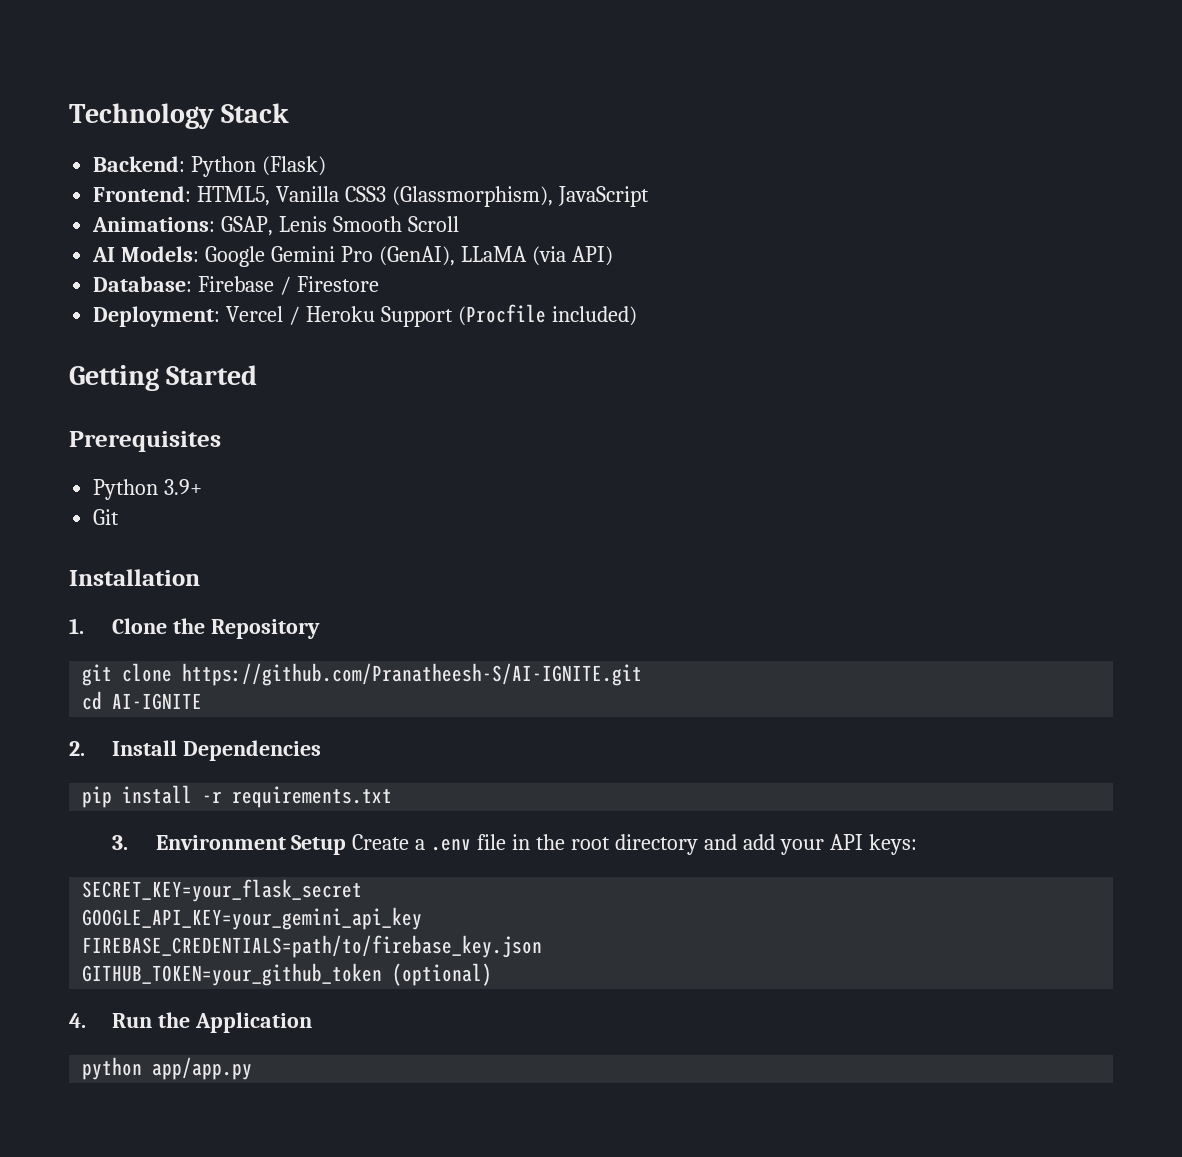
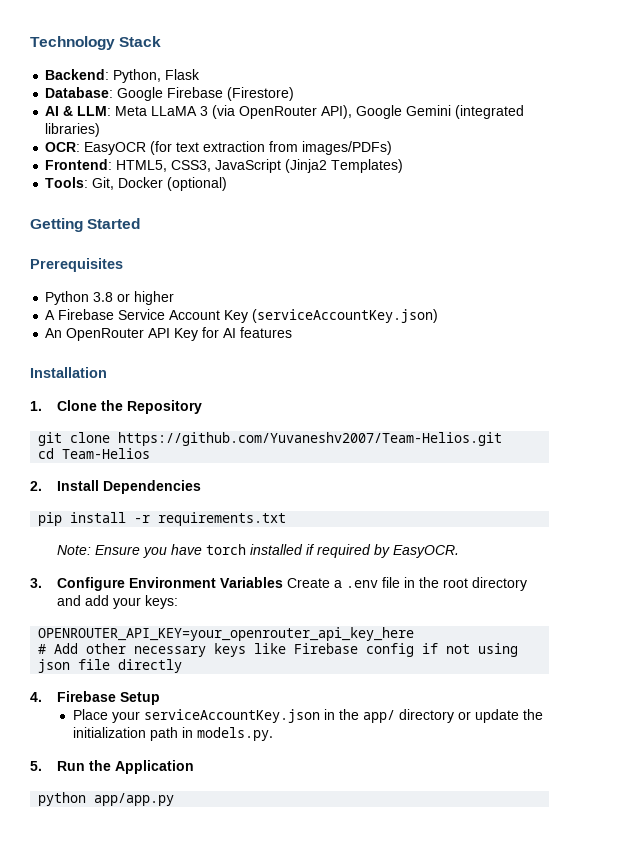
[191,156,327,177] [93,186,649,207] [92,216,459,236] [92,246,613,267] [93,276,380,295] [93,304,637,327] [69,365,258,391] [69,431,221,452] [93,479,203,500] [93,509,120,525] Python (Flask) // Frontend: HTML5, Vanilla CSS3 (Glassmorphism), JavaScript // Animations: GSAP, Lenis Smooth Scroll // AI Models: Google Gemini Pro (GenAI), LLaMA (via API) // Database: Firebase / Firestore // Deployment: Vercel / Heroku Support (Procfile included) // Getting Started // Prerequisites // Python 3.9+ // Git -> [113,69,201,83] [45,87,295,101] [45,105,525,119] [45,123,101,137] [45,141,393,155] [45,159,404,173] [45,177,228,191] [30,218,141,232] [30,258,123,272] [45,291,175,305] [45,309,439,323] [45,327,293,341] Python, Flask // Database: Google Firebase (Firestore) // AI & LLM: Meta LLaMA 3 (via OpenRouter API), Google Gemini (integrated libraries) // OCR: EasyOCR (for text extraction from images/PDFs) // Frontend: HTML5, CSS3, JavaScript (Jinja2 Templates) // Tools: Git, Docker (optional) // Getting Started // Prerequisites // Python 3.8 or higher // A Firebase Service Account Key (serviceAccountKey.json) // An OpenRouter API Key for AI features
[182,663,643,686] https://github.com/Pranatheesh-S/AI-IGNITE.git -> [118,432,503,446] https://github.com/Yuvaneshv2007/Team-Helios.git
[112,693,203,710] AI-IGNITE -> [62,448,151,459] Team-Helios
[112,835,347,855] 3. Environment Setup -> [57,544,460,558] [30,577,284,591] Note: Ensure you have torch installed if required by EasyOCR. // 3. Configure Environment Variables
[829,834,863,850] API -> (142, 603) none
[82,879,363,902] [82,907,423,930] [82,935,543,958] [82,963,493,986] [69,1013,86,1028] SECRET_KEY=your_flask_secret // GOOGLE_API_KEY=your_gemini_api_key // FIREBASE_CREDENTIALS=path/to/firebase_key.json // GITHUB_TOKEN=your_github_token (optional) // 4. -> [38,627,415,641] [38,643,519,657] [38,659,183,673] [30,691,161,705] [72,709,543,723] [72,727,273,741] [30,761,42,771] OPENROUTER_API_KEY=your_openrouter_api_key_here // # Add other necessary keys like Firebase config if not using json file directly // 4. Firebase Setup // Place your serviceAccountKey.json in the app/ directory or update the initialization path in models.py. // 5.

